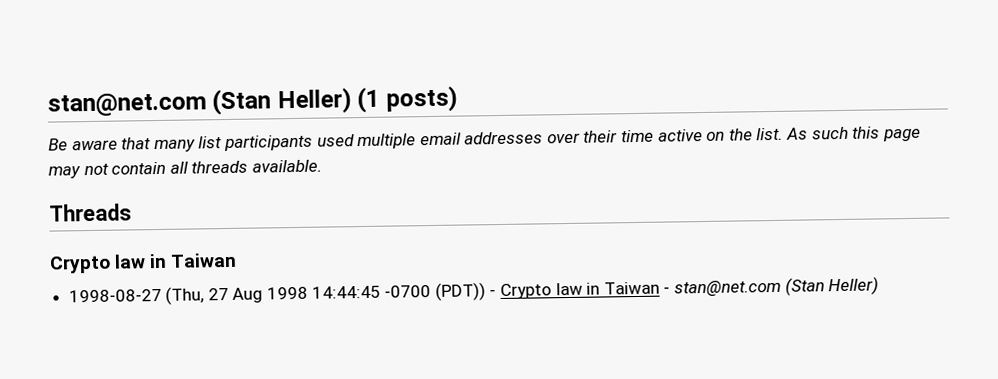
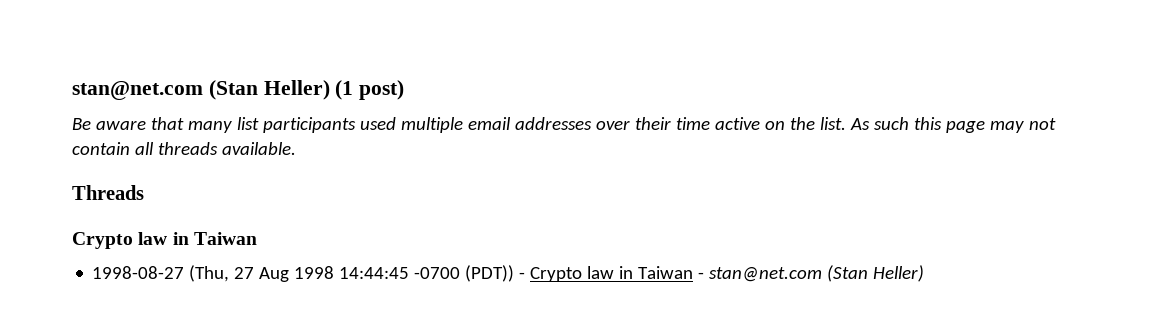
[385,85,458,113] posts) -> [359,80,405,100] post)

